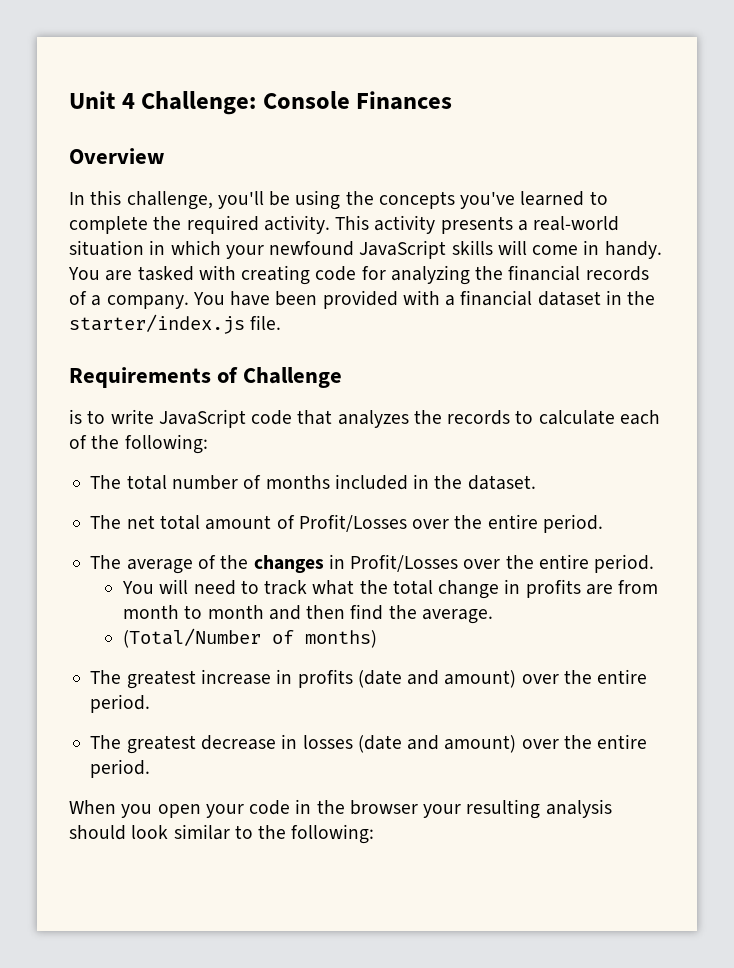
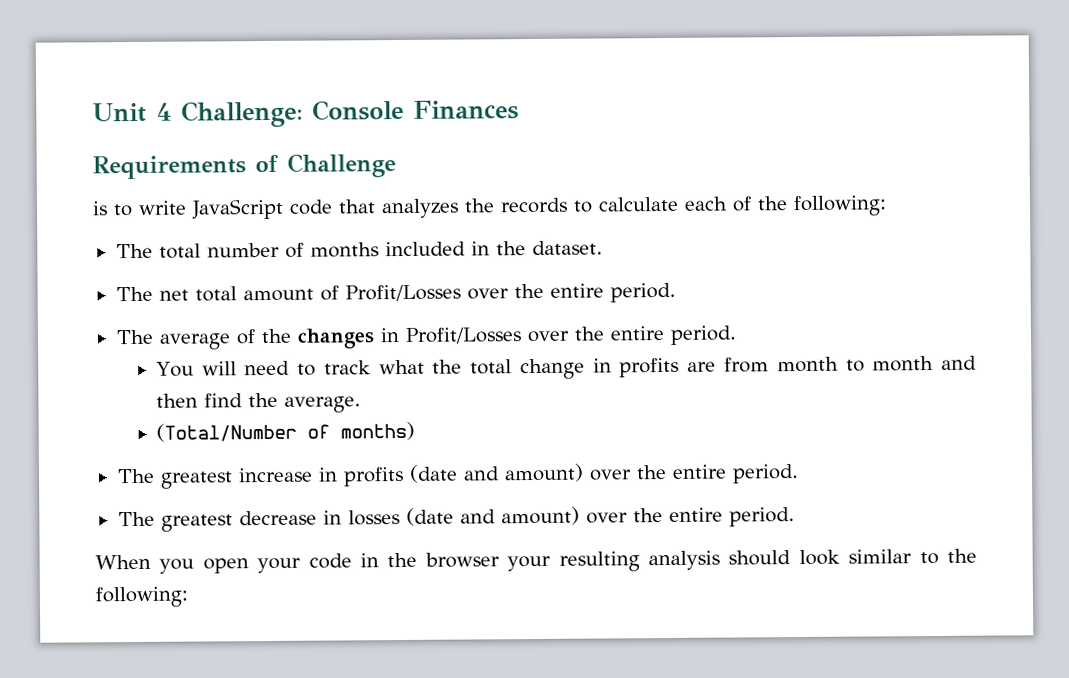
[69,148,164,164] [69,190,608,210] [69,215,620,234] [69,240,662,259] [68,265,649,285] [69,290,656,309] [69,314,282,334] // Overview // In this challenge, you'll be using the concepts you've learned to complete the required activity. This activity presents a real-world situation in which your newfound JavaScript skills will come in handy. You are tasked with creating code for analyzing the financial records of a company. You have been provided with a financial dataset in the starter/index.js file. -> (519, 110) none

